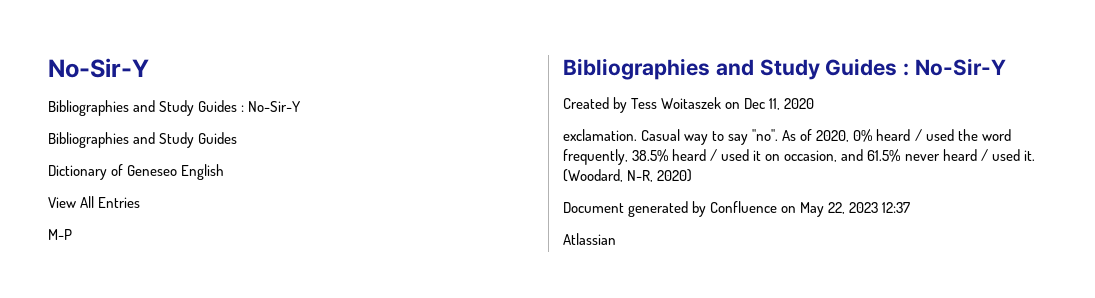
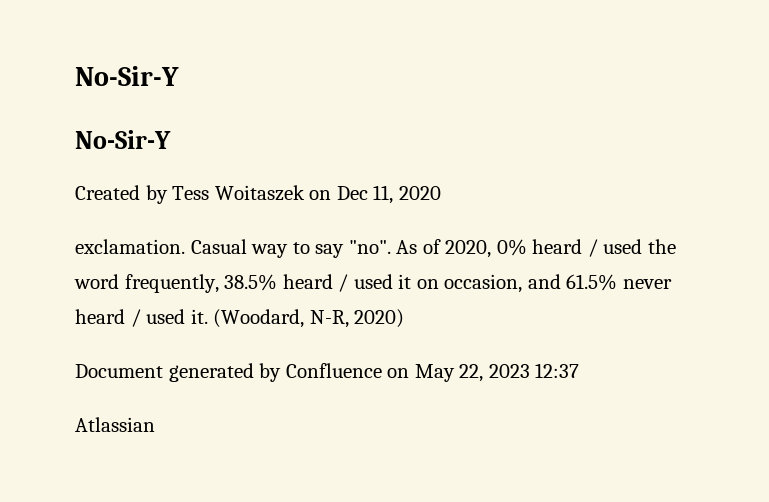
[48,58,149,78] [48,100,301,116] [48,132,238,148] [48,164,225,180] [48,196,141,208] [48,229,72,240] [563,58,910,80] No-Sir-Y // Bibliographies and Study Guides : No-Sir-Y // Bibliographies and Study Guides // Dictionary of Geneseo English // View All Entries // M-P // Bibliographies and Study Guides : -> [75,66,179,86] No-Sir-Y //

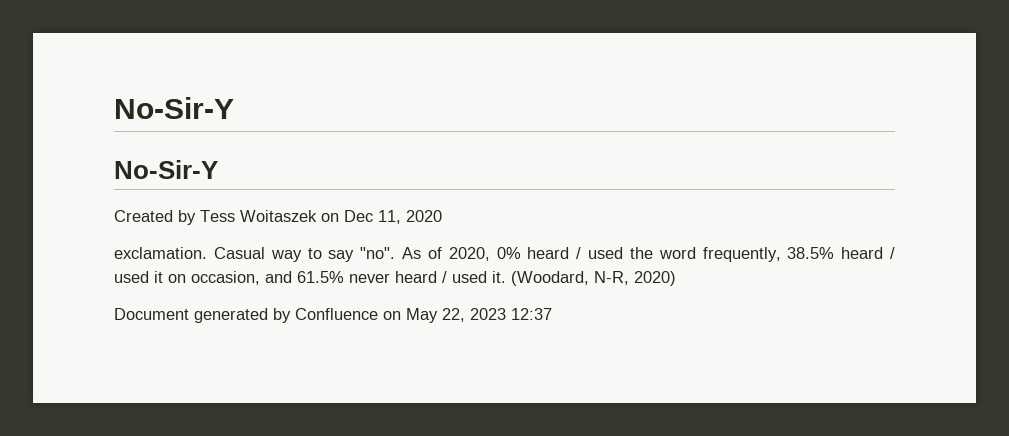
[75,417,155,432] // Atlassian -> (552, 314) none

